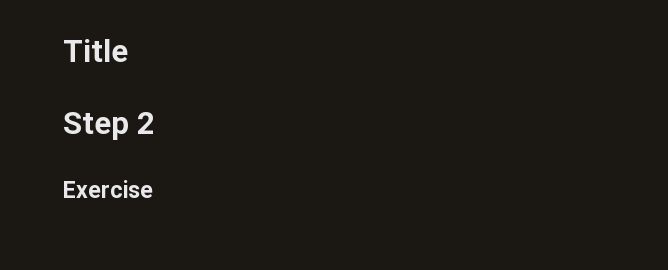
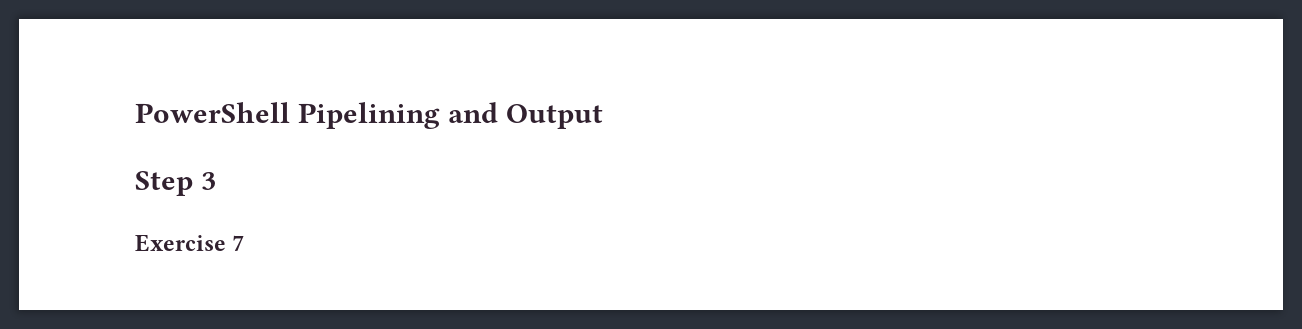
[63,39,128,62] Title -> [135,102,604,129] PowerShell Pipelining and Output
[137,112,156,134] 2 -> [201,172,217,190] 3
(153, 189) none -> [232,235,245,251] 7

